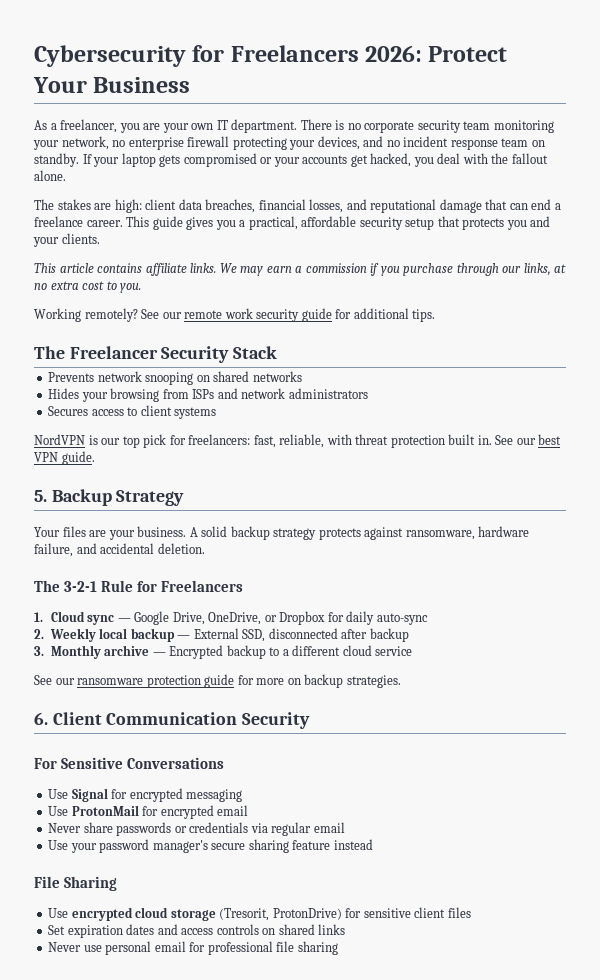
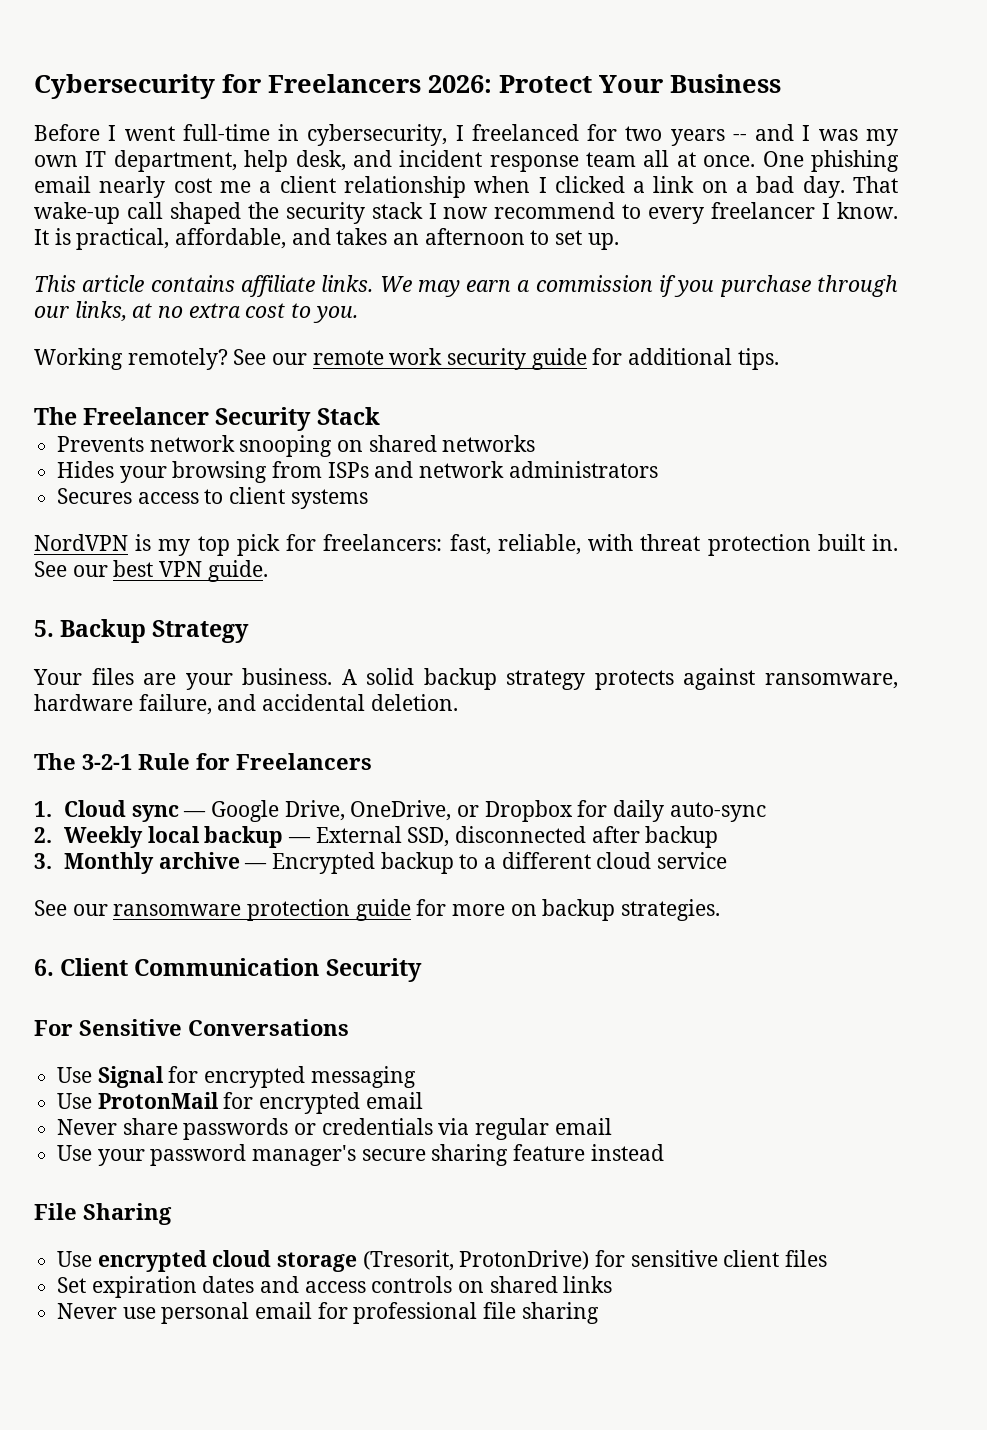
[34,119,554,133] [33,136,545,150] [34,153,548,167] [34,170,66,181] [34,199,561,213] [34,216,551,230] [33,233,100,247] As a freelancer, you are your own IT department. There is no corporate security team monitoring your network, no enterprise firewall protecting your devices, and no incident response team on standby. If your laptop gets compromised or your accounts get hacked, you deal with the fallout alone. // The stakes are high: client data breaches, financial losses, and reputational damage that can end a freelance career. This guide gives you a practical, affordable security setup that protects you and your clients. -> [34,124,898,146] [34,150,899,172] [34,176,898,198] [34,202,898,224] [34,228,619,250] Before I went full-time in cybersecurity, I freelanced for two years -- and I was my own IT department, help desk, and incident response team all at once. One phishing email nearly cost me a client relationship when I clicked a link on a bad day. That wake-up call shaped the security stack I now recommend to every freelancer I know. It is practical, affordable, and takes an afternoon to set up.
[101,438,121,445] our -> [158,539,191,556] my

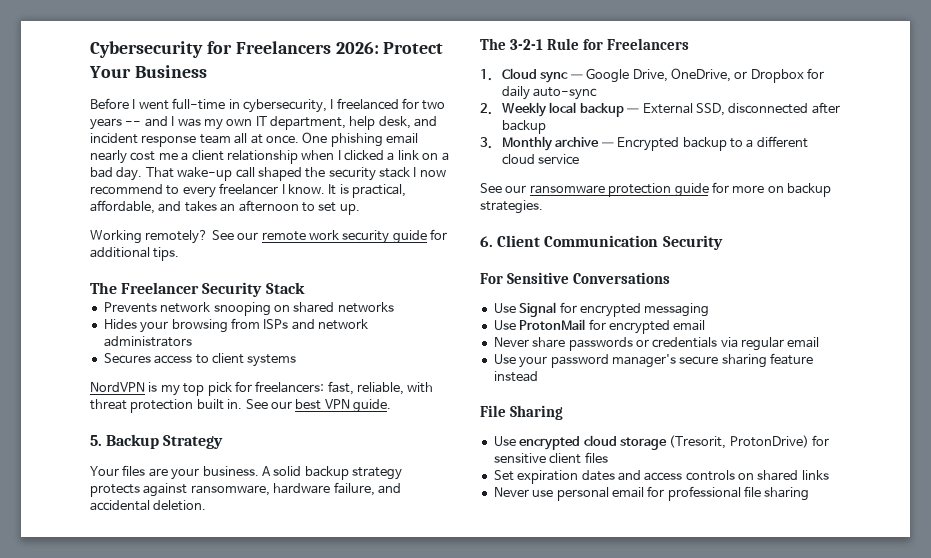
[34,275,898,297] [34,301,358,323] // This article contains affiliate links. We may earn a commission if you purchase through our links, at no extra cost to you. -> (360, 209) none

